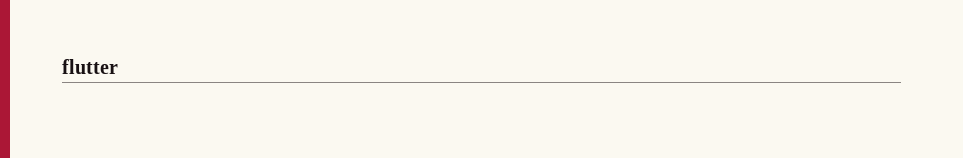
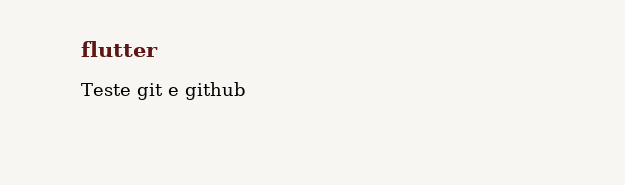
(118, 66) none -> [81,82,246,100] // Teste git e github

